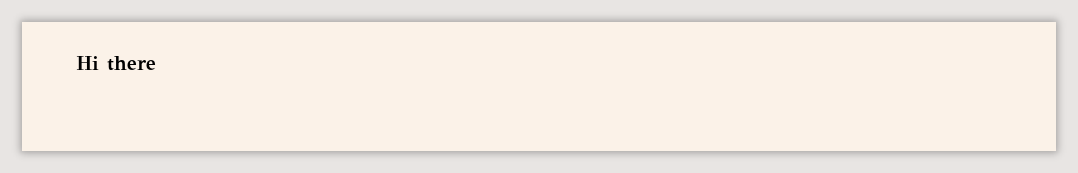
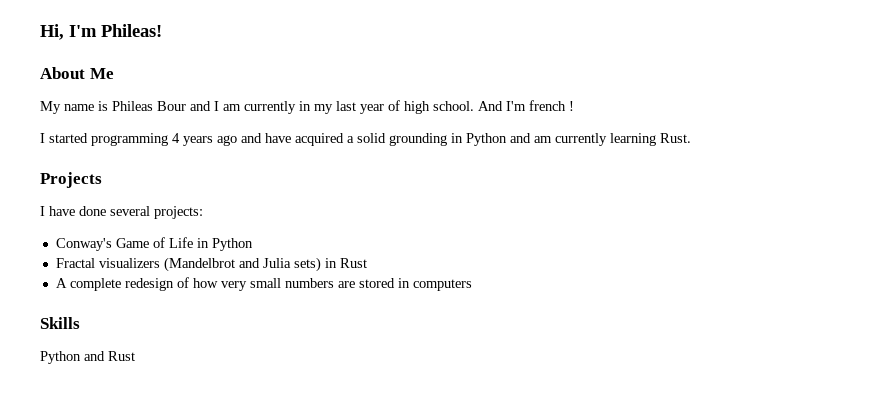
[76,56,156,71] Hi there -> [40,24,162,40] [40,67,114,79] [40,100,574,114] [40,133,691,146] [40,172,102,188] [40,206,203,219] [55,237,253,251] [55,257,367,272] [55,277,472,291] [40,317,80,329] [40,351,135,364] Hi, I'm Phileas! // About Me // My name is Phileas Bour and I am currently in my last year of high school. And I'm french ! // I started programming 4 years ago and have acquired a solid grounding in Python and am currently learning Rust. // Projects // I have done several projects: // Conway's Game of Life in Python // Fractal visualizers (Mandelbrot and Julia sets) in Rust // A complete redesign of how very small numbers are stored in computers // Skills // Python and Rust

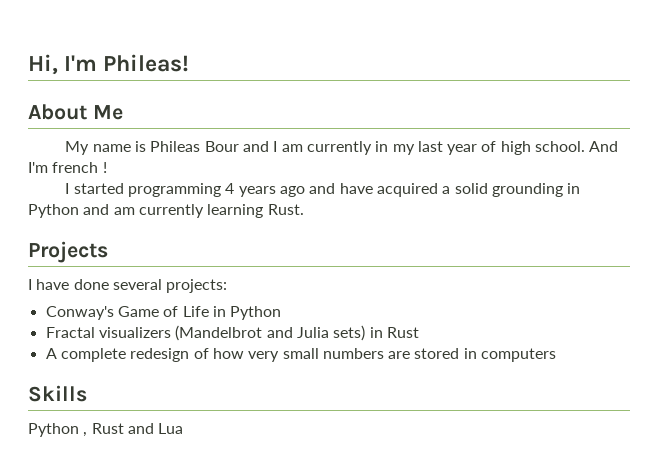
[84,351,135,361] and Rust -> [83,423,184,437] , Rust and Lua

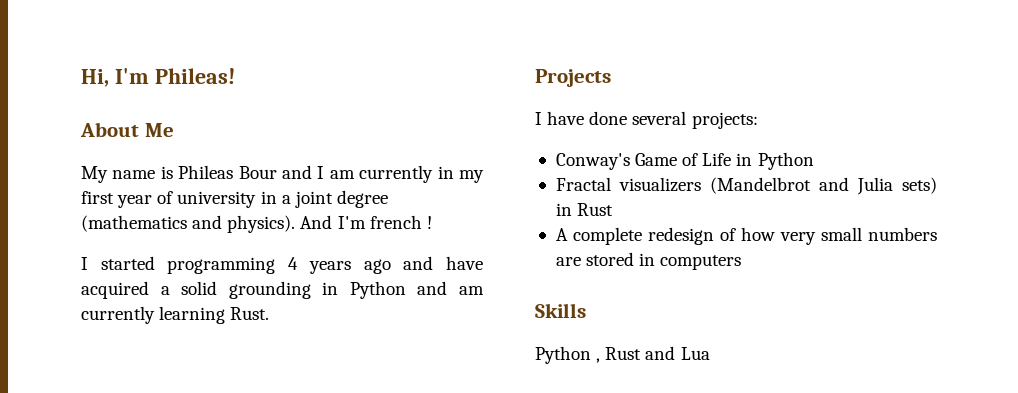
[417,141,443,152] last -> [81,191,114,204] first
[500,141,586,155] high school. -> [177,190,388,208] [81,215,296,233] university in a joint degree (mathematics and physics).

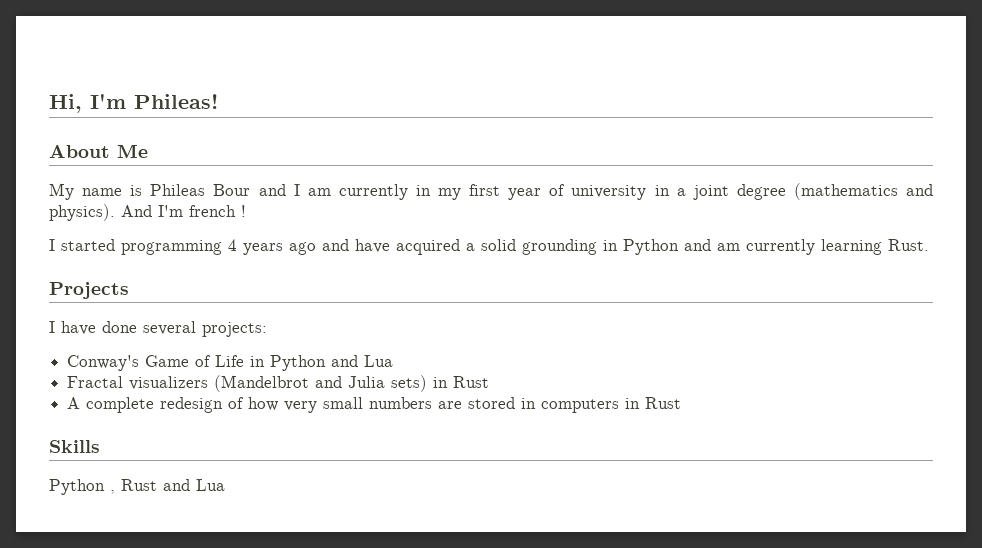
(814, 161) none -> [331,355,394,367] and Lua
(742, 262) none -> [625,397,682,409] in Rust

